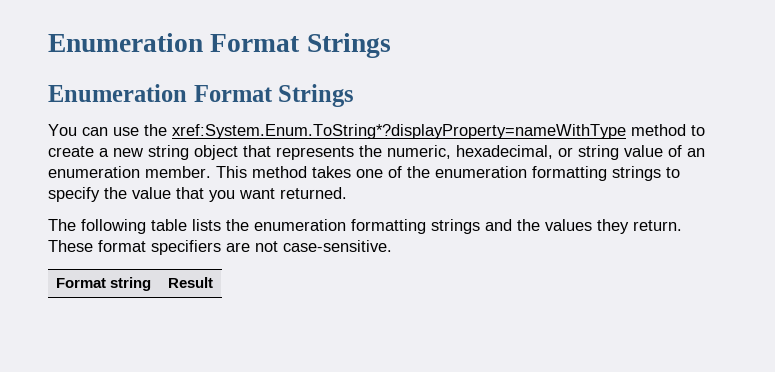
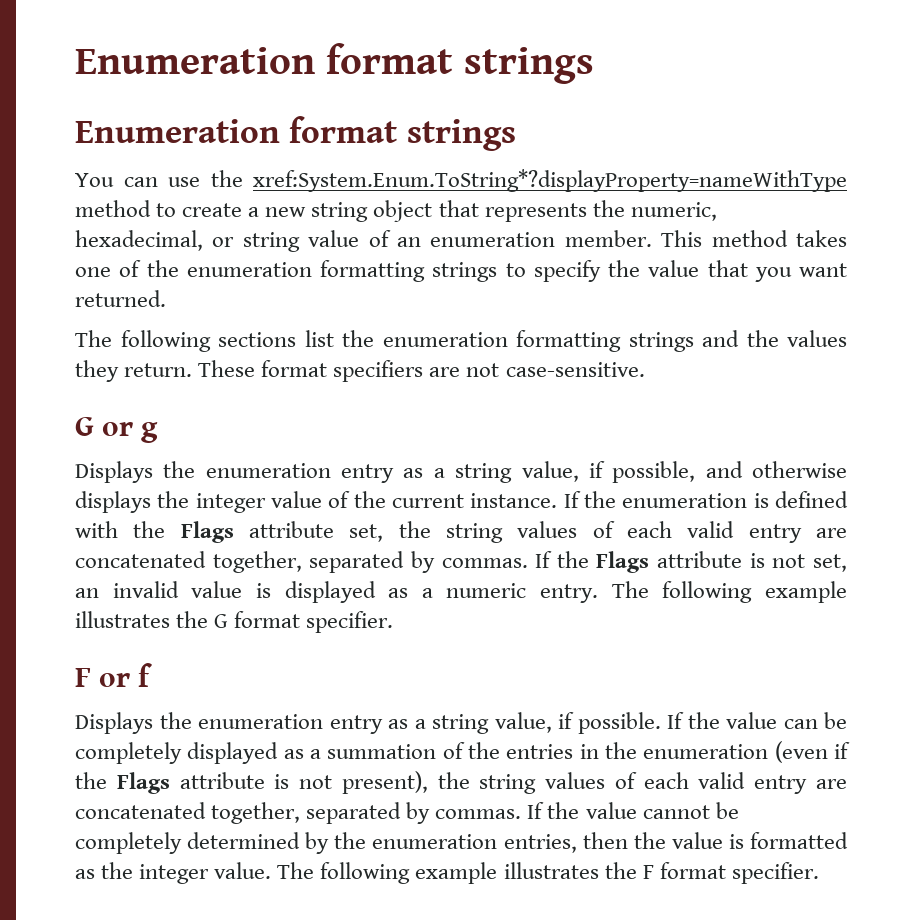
[48,33,391,58] [48,84,355,107] Enumeration Format Strings // Enumeration Format Strings -> [75,43,594,84] [75,116,516,151] Enumeration format strings // Enumeration format strings
[151,219,221,231] table lists -> [218,330,334,347] sections list
[55,277,151,291] [167,277,213,288] // Format string | Result -> [75,417,159,443] [75,461,847,483] [75,491,849,513] [75,521,848,543] [75,551,847,573] [75,581,847,603] [75,611,394,633] [75,663,153,687] [75,712,847,734] [75,741,851,764] [75,771,847,794] [75,802,739,824] [75,832,849,854] [75,862,819,884] // G or g // Displays the enumeration entry as a string value, if possible, and otherwise displays the integer value of the current instance. If the enumeration is defined with the Flags attribute set, the string values of each valid entry are concatenated together, separated by commas. If the Flags attribute is not set, an invalid value is displayed as a numeric entry. The following example illustrates the G format specifier. // F or f // Displays the enumeration entry as a string value, if possible. If the value can be completely displayed as a summation of the entries in the enumeration (even if the Flags attribute is not present), the string values of each valid entry are concatenated together, separated by commas. If the value cannot be completely determined by the enumeration entries, then the value is formatted as the integer value. The following example illustrates the F format specifier.

